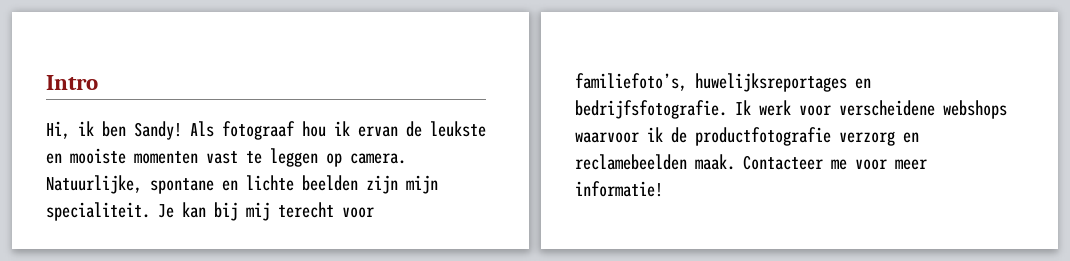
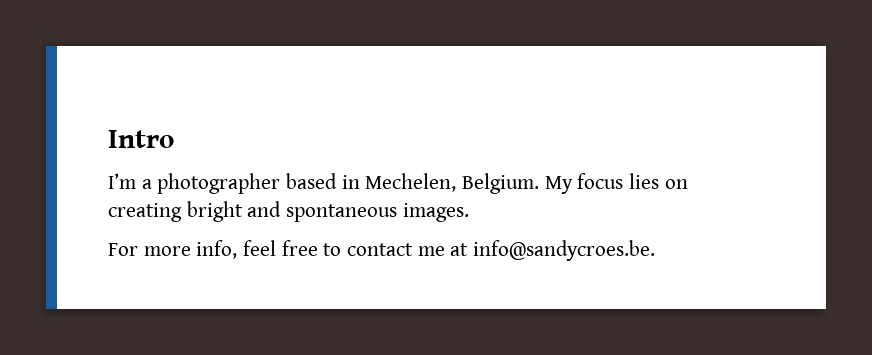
[46,121,486,140] [46,148,406,167] [46,175,438,194] [46,202,374,221] [575,73,871,92] [575,100,1007,119] [575,127,919,146] [575,154,927,170] [575,181,663,197] Hi, ik ben Sandy! Als fotograaf hou ik ervan de leukste en mooiste momenten vast te leggen op camera. Natuurlijke, spontane en lichte beelden zijn mijn specialiteit. Je kan bij mij terecht voor familiefoto’s, huwelijksreportages en bedrijfsfotografie. Ik werk voor verscheidene webshops waarvoor ik de productfotografie verzorg en reclamebeelden maak. Contacteer me voor meer informatie! -> [108,173,688,194] [108,201,469,222] [108,240,656,261] I’m a photographer based in Mechelen, Belgium. My focus lies on creating bright and spontaneous images. // For more info, feel free to contact me at info@sandycroes.be.

